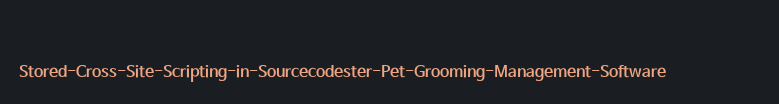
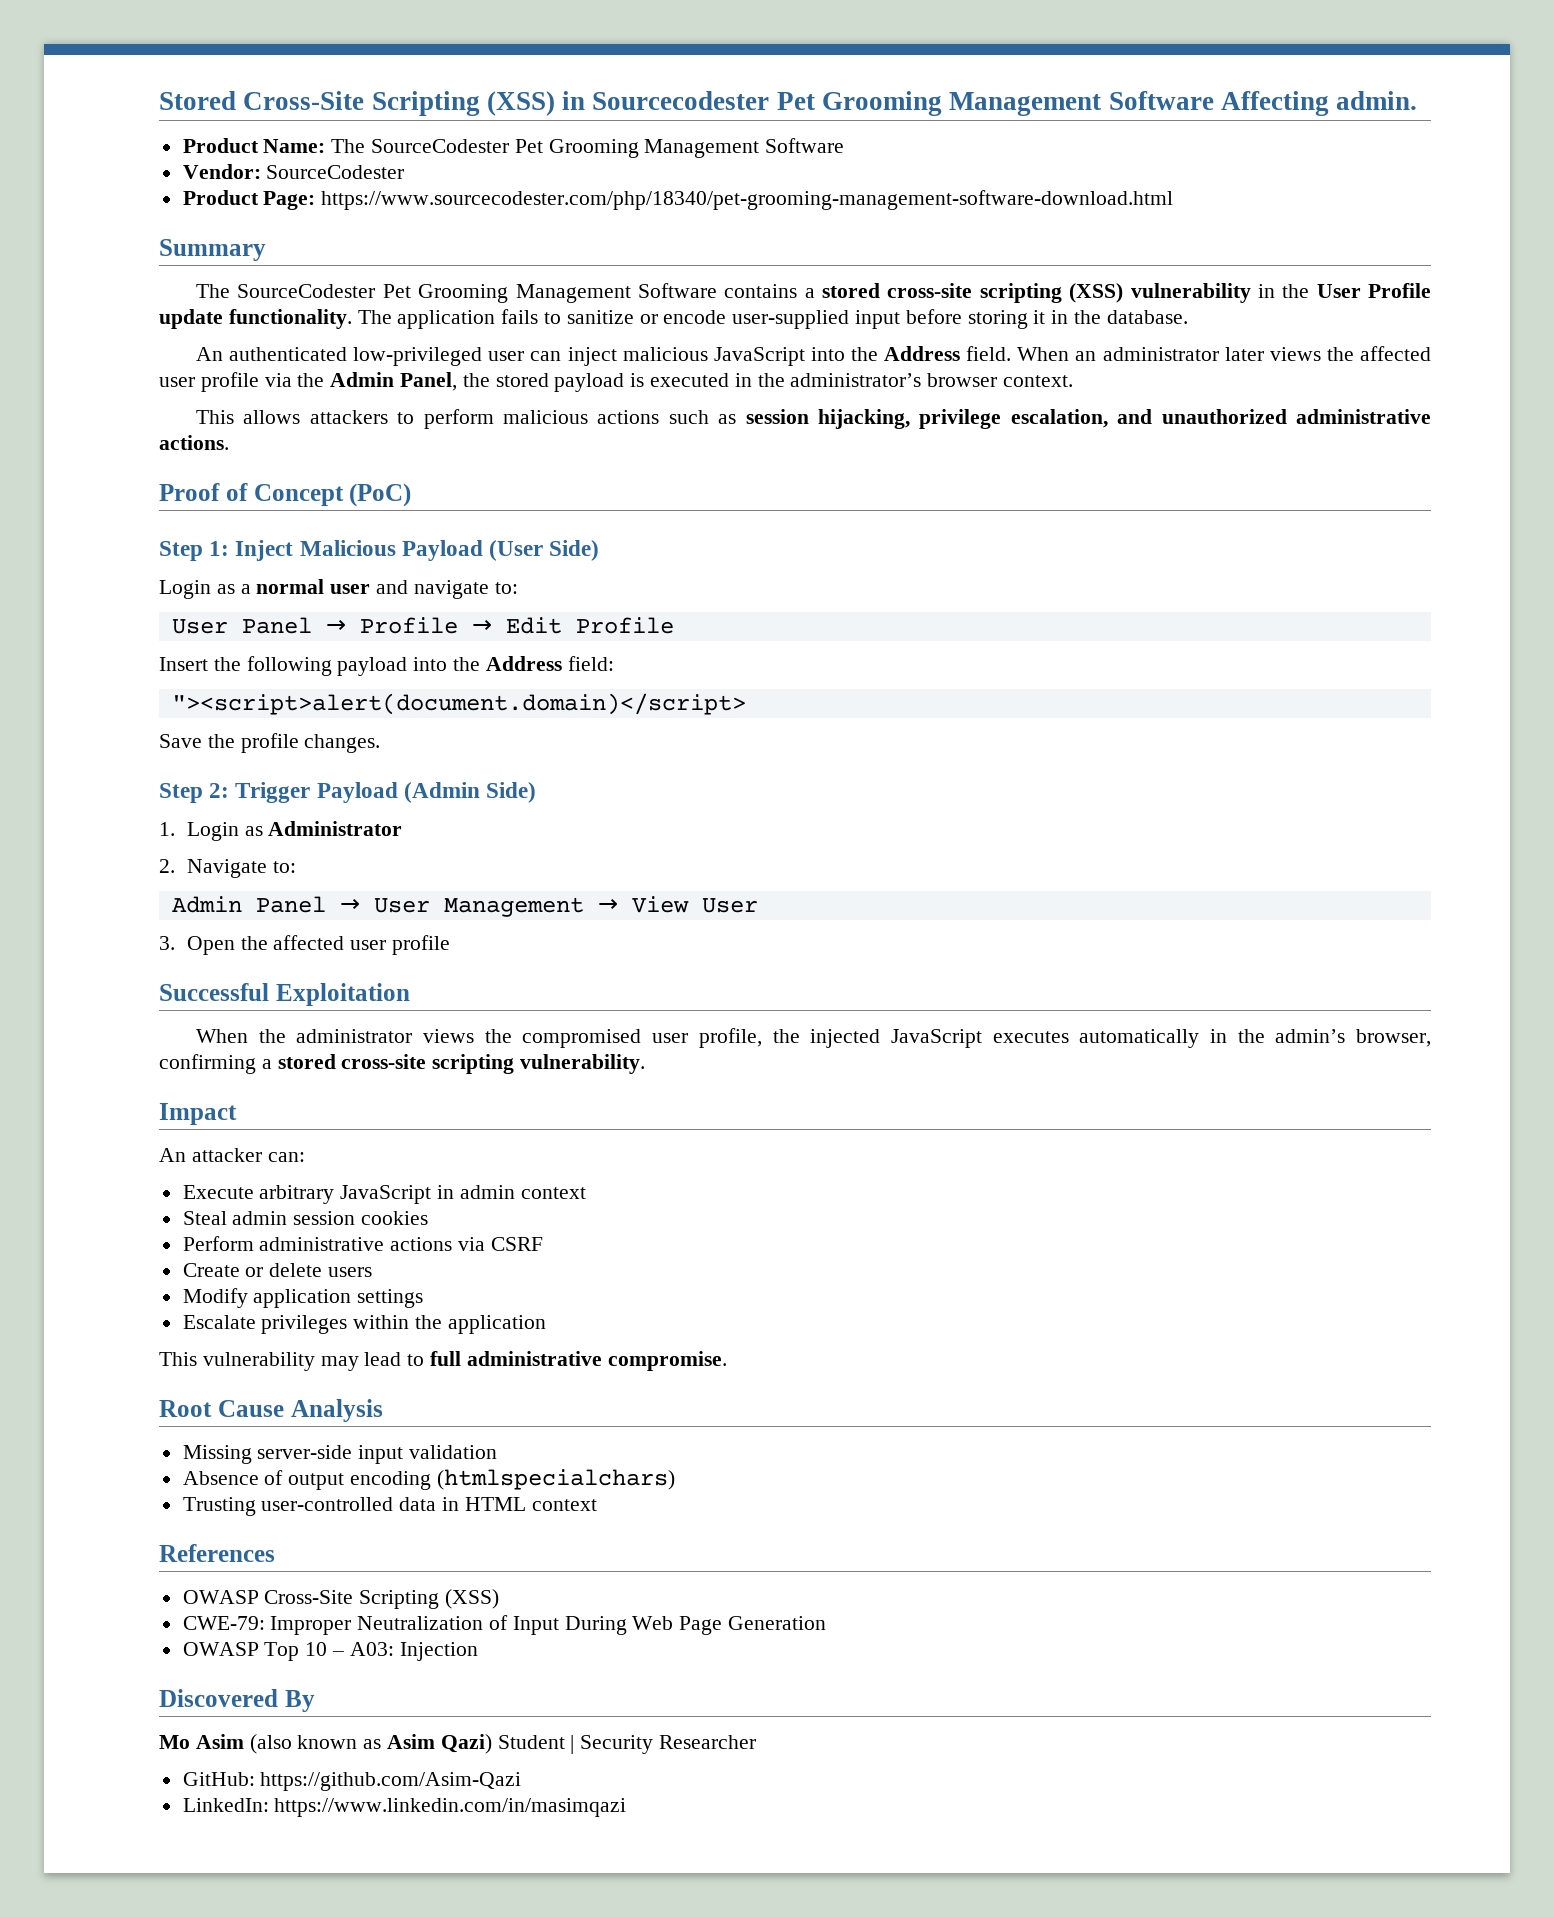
[19,65,666,82] Stored-Cross-Site-Scripting-in-Sourcecodester-Pet-Grooming-Management-Software -> [159,91,1418,116] [182,138,845,158] [182,164,405,179] [182,190,1174,210] [159,239,266,261] [195,283,1432,303] [159,309,1188,329] [195,346,1431,366] [159,372,1074,392] [195,409,1431,429] [159,435,229,450] [159,483,412,507] [159,540,600,561] [159,579,518,599] [171,617,674,634] [159,656,614,676] [171,693,746,715] [159,733,381,753] [159,782,537,803] [159,821,403,841] [159,859,296,878] [171,896,758,917] [159,935,450,955] [159,983,410,1006] [195,1028,1431,1048] [159,1054,646,1074] [159,1103,237,1125] [159,1148,305,1162] [182,1185,586,1204] [182,1211,429,1225] [182,1236,543,1251] [182,1263,373,1277] [182,1288,424,1308] [182,1315,546,1334] [159,1351,727,1371] [159,1399,383,1422] [182,1445,498,1464] [182,1469,675,1490] [182,1497,597,1516] [159,1544,275,1562] [182,1589,500,1609] [182,1615,827,1635] [182,1642,478,1661] [159,1689,315,1712] [159,1734,757,1754] [182,1772,522,1791] [182,1798,627,1817] Stored Cross-Site Scripting (XSS) in Sourcecodester Pet Grooming Management Software Affecting admin. // Product Name: The SourceCodester Pet Grooming Management Software // Vendor: SourceCodester // Product Page: https://www.sourcecodester.com/php/18340/pet-grooming-management-software-download.html // Summary // The SourceCodester Pet Grooming Management Software contains a stored cross-site scripting (XSS) vulnerability in the User Profile update functionality. The application fails to sanitize or encode user-supplied input before storing it in the database. // An authenticated low-privileged user can inject malicious JavaScript into the Address field. When an administrator later views the affected user profile via the Admin Panel, the stored payload is executed in the administrator’s browser context. // This allows attackers to perform malicious actions such as session hijacking, privilege escalation, and unauthorized administrative actions. // Proof of Concept (PoC) // Step 1: Inject Malicious Payload (User Side) // Login as a normal user and navigate to: // User Panel → Profile → Edit Profile // Insert the following payload into the Address field: // "><script>alert(document.domain)</script> // Save the profile changes. // Step 2: Trigger Payload (Admin Side) // 1. Login as Administrator // 2. Navigate to: // Admin Panel → User Management → View User // 3. Open the affected user profile // Successful Exploitation // When the administrator views the compromised user profile, the injected JavaScript executes automatically in the admin’s browser, confirming a stored cross-site scripting vulnerability. // Impact // An attacker can: // Execute arbitrary JavaScript in admin context // Steal admin session cookies // Perform administrative actions via CSRF // Create or delete users // Modify application settings // Escalate privileges within the application // This vulnerability may lead to full administrative compromise. // Root Cause Analysis // Missing server-side input validation // Absence of output encoding (htmlspecialchars) // Trusting user-controlled data in HTML context // References // OWASP Cross-Site Scripting (XSS) // CWE-79: Improper Neutralization of Input During Web Page Generation // OWASP Top 10 – A03: Injection // Discovered By // Mo Asim (also known as Asim Qazi) Student | Security Researcher // GitHub: https://github.com/Asim-Qazi // LinkedIn: https://www.linkedin.com/in/masimqazi

